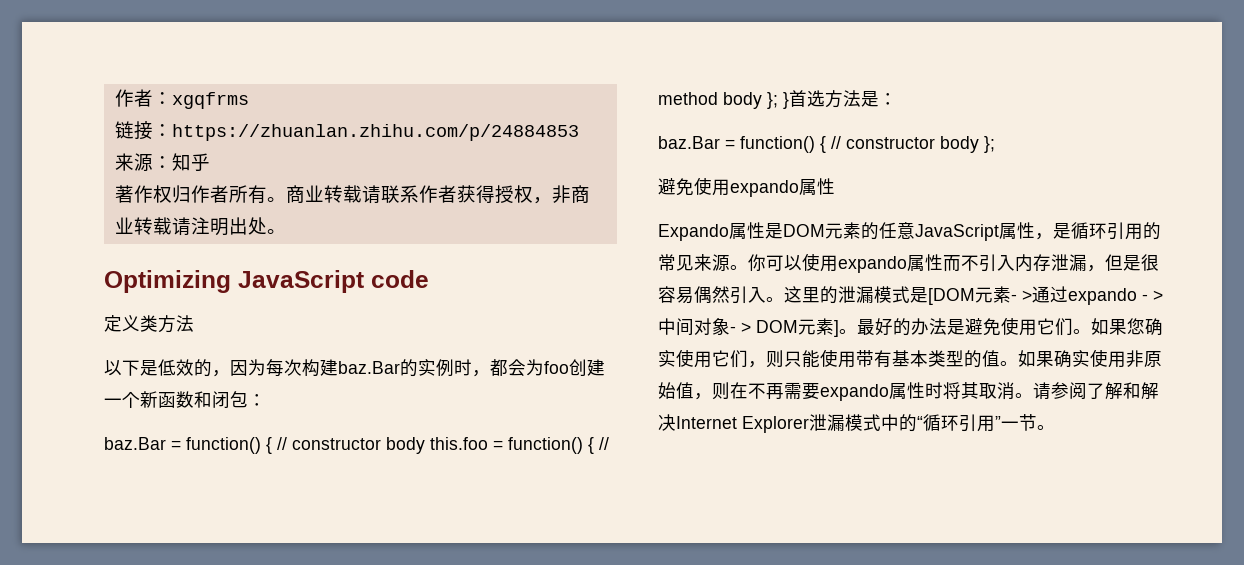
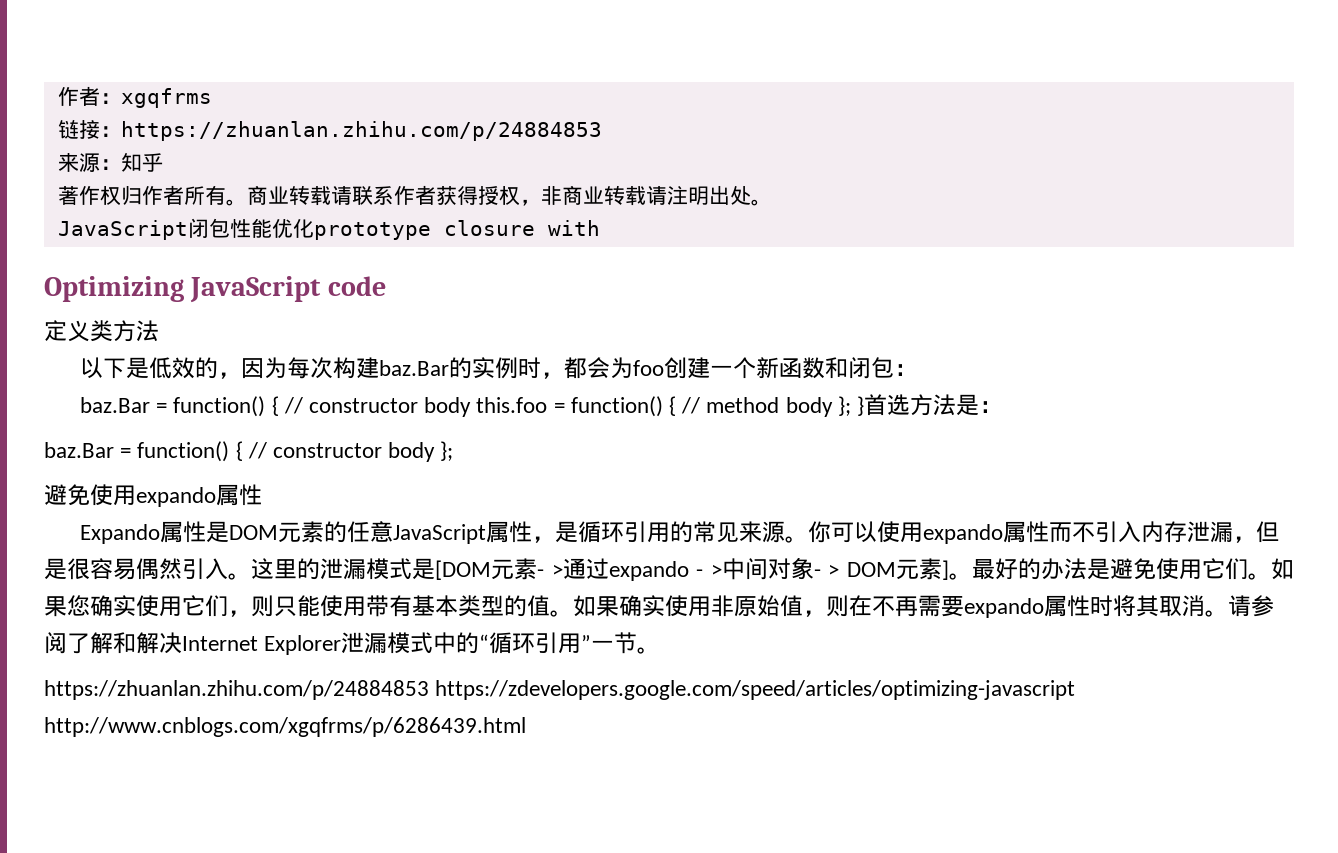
(286, 231) none -> [57,218,600,240] // JavaScript闭包性能优化prototype closure with
(1055, 427) none -> [44,680,1076,700] [44,717,526,737] // https://zhuanlan.zhihu.com/p/24884853 https://zdevelopers.google.com/speed/articles/optimizing-javascript http://www.cnblogs.com/xgqfrms/p/6286439.html

